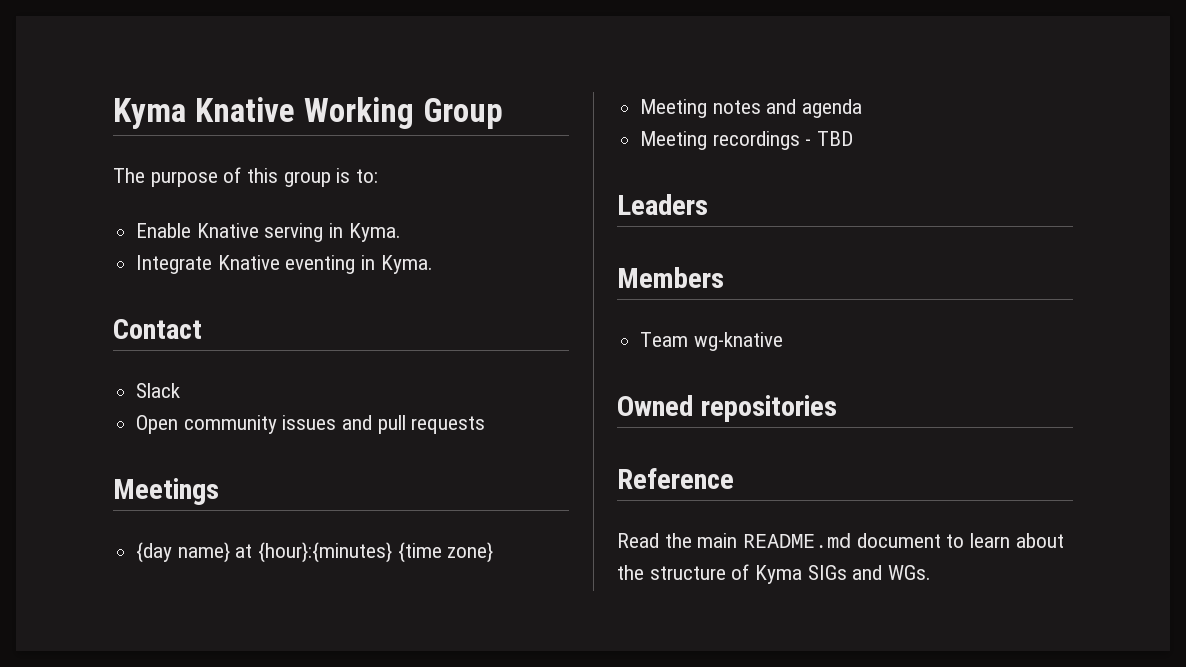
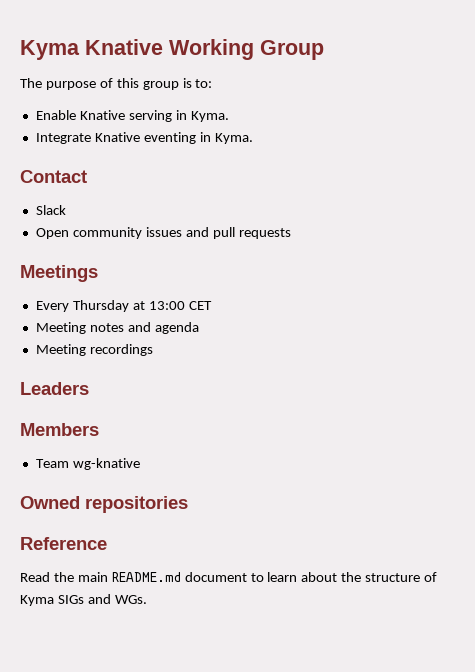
[136,542,494,563] {day name} at {hour}:{minutes} {time zone} -> [35,300,212,312] Every Thursday at 13:00 CET
[805,131,854,146] - TBD -> (153, 350) none

